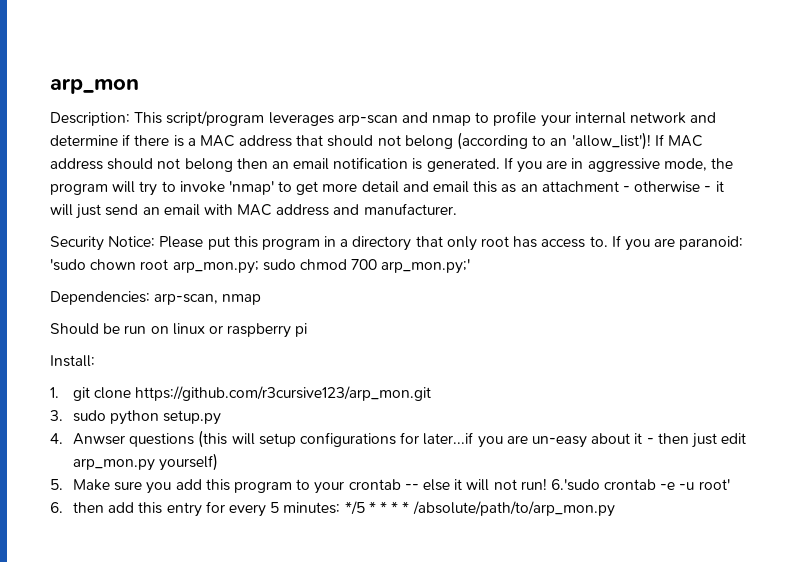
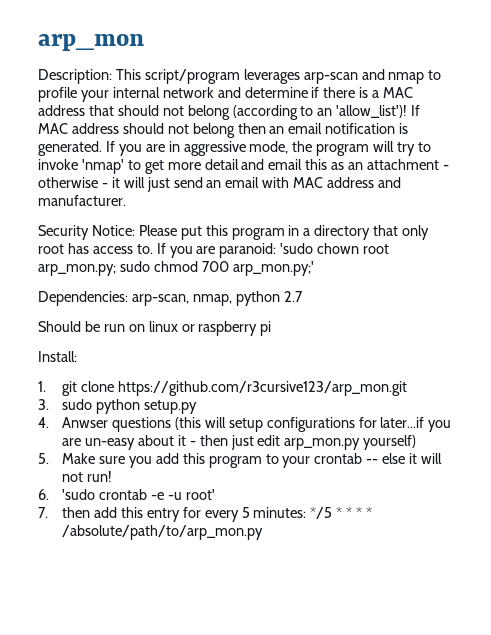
[222,294,262,305] nmap -> [192,291,303,306] nmap, python 2.7
[550,479,600,491] 6.'sudo -> [38,489,96,500] // 6. 'sudo
[50,502,63,513] 6. -> [38,507,48,518] 7.

